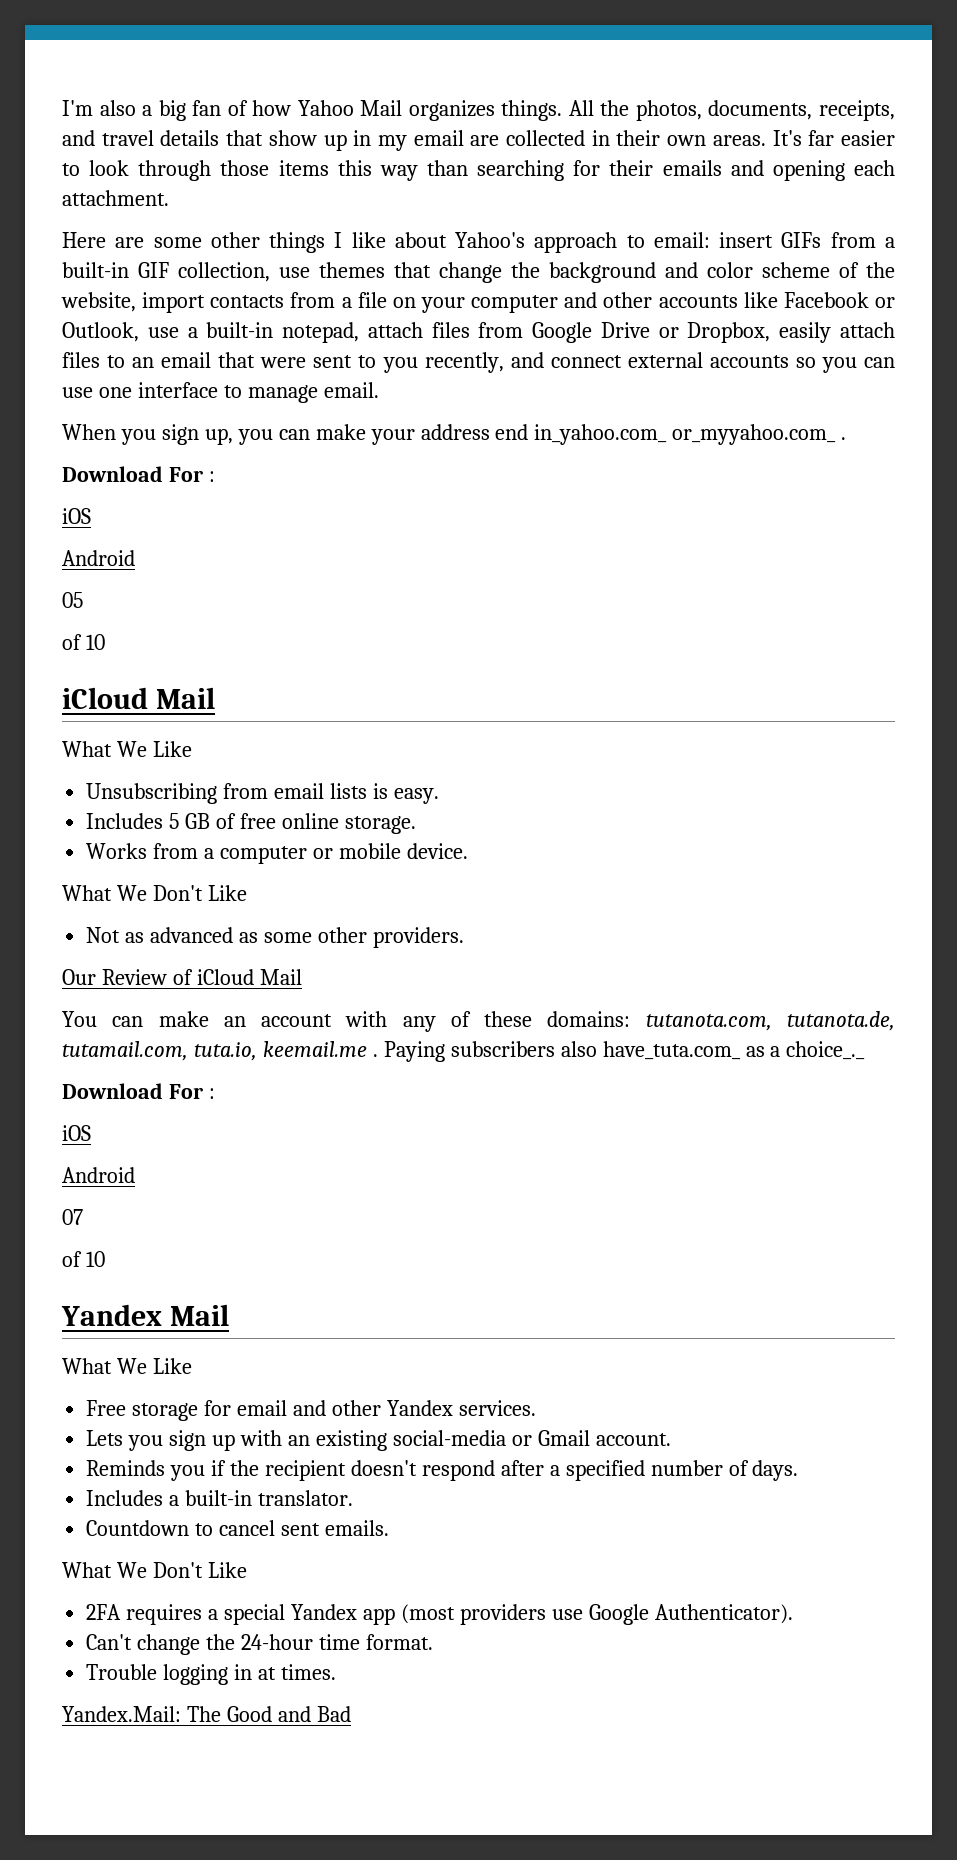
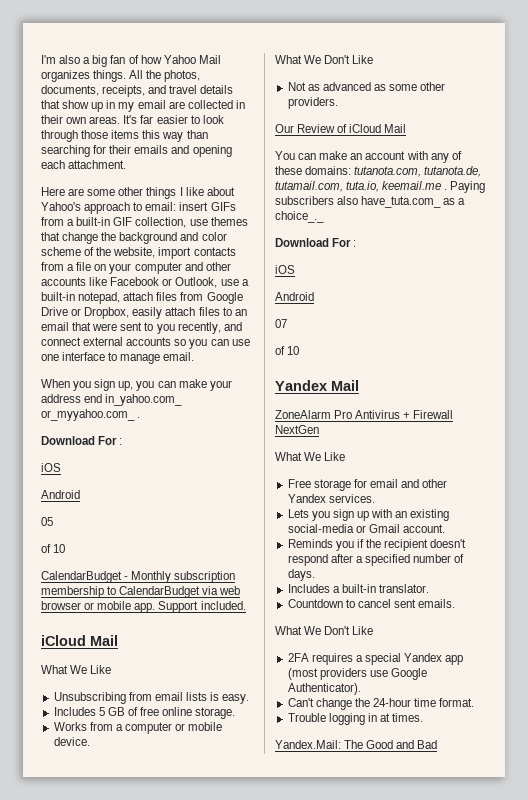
(105, 642) none -> [41,571,236,583] [41,586,241,598] [41,601,246,613] // CalendarBudget - Monthly subscription membership to CalendarBudget via web browser or mobile app. Support included.
(229, 1315) none -> [275,410,454,419] [275,425,319,434] // ZoneAlarm Pro Antivirus + Firewall NextGen

